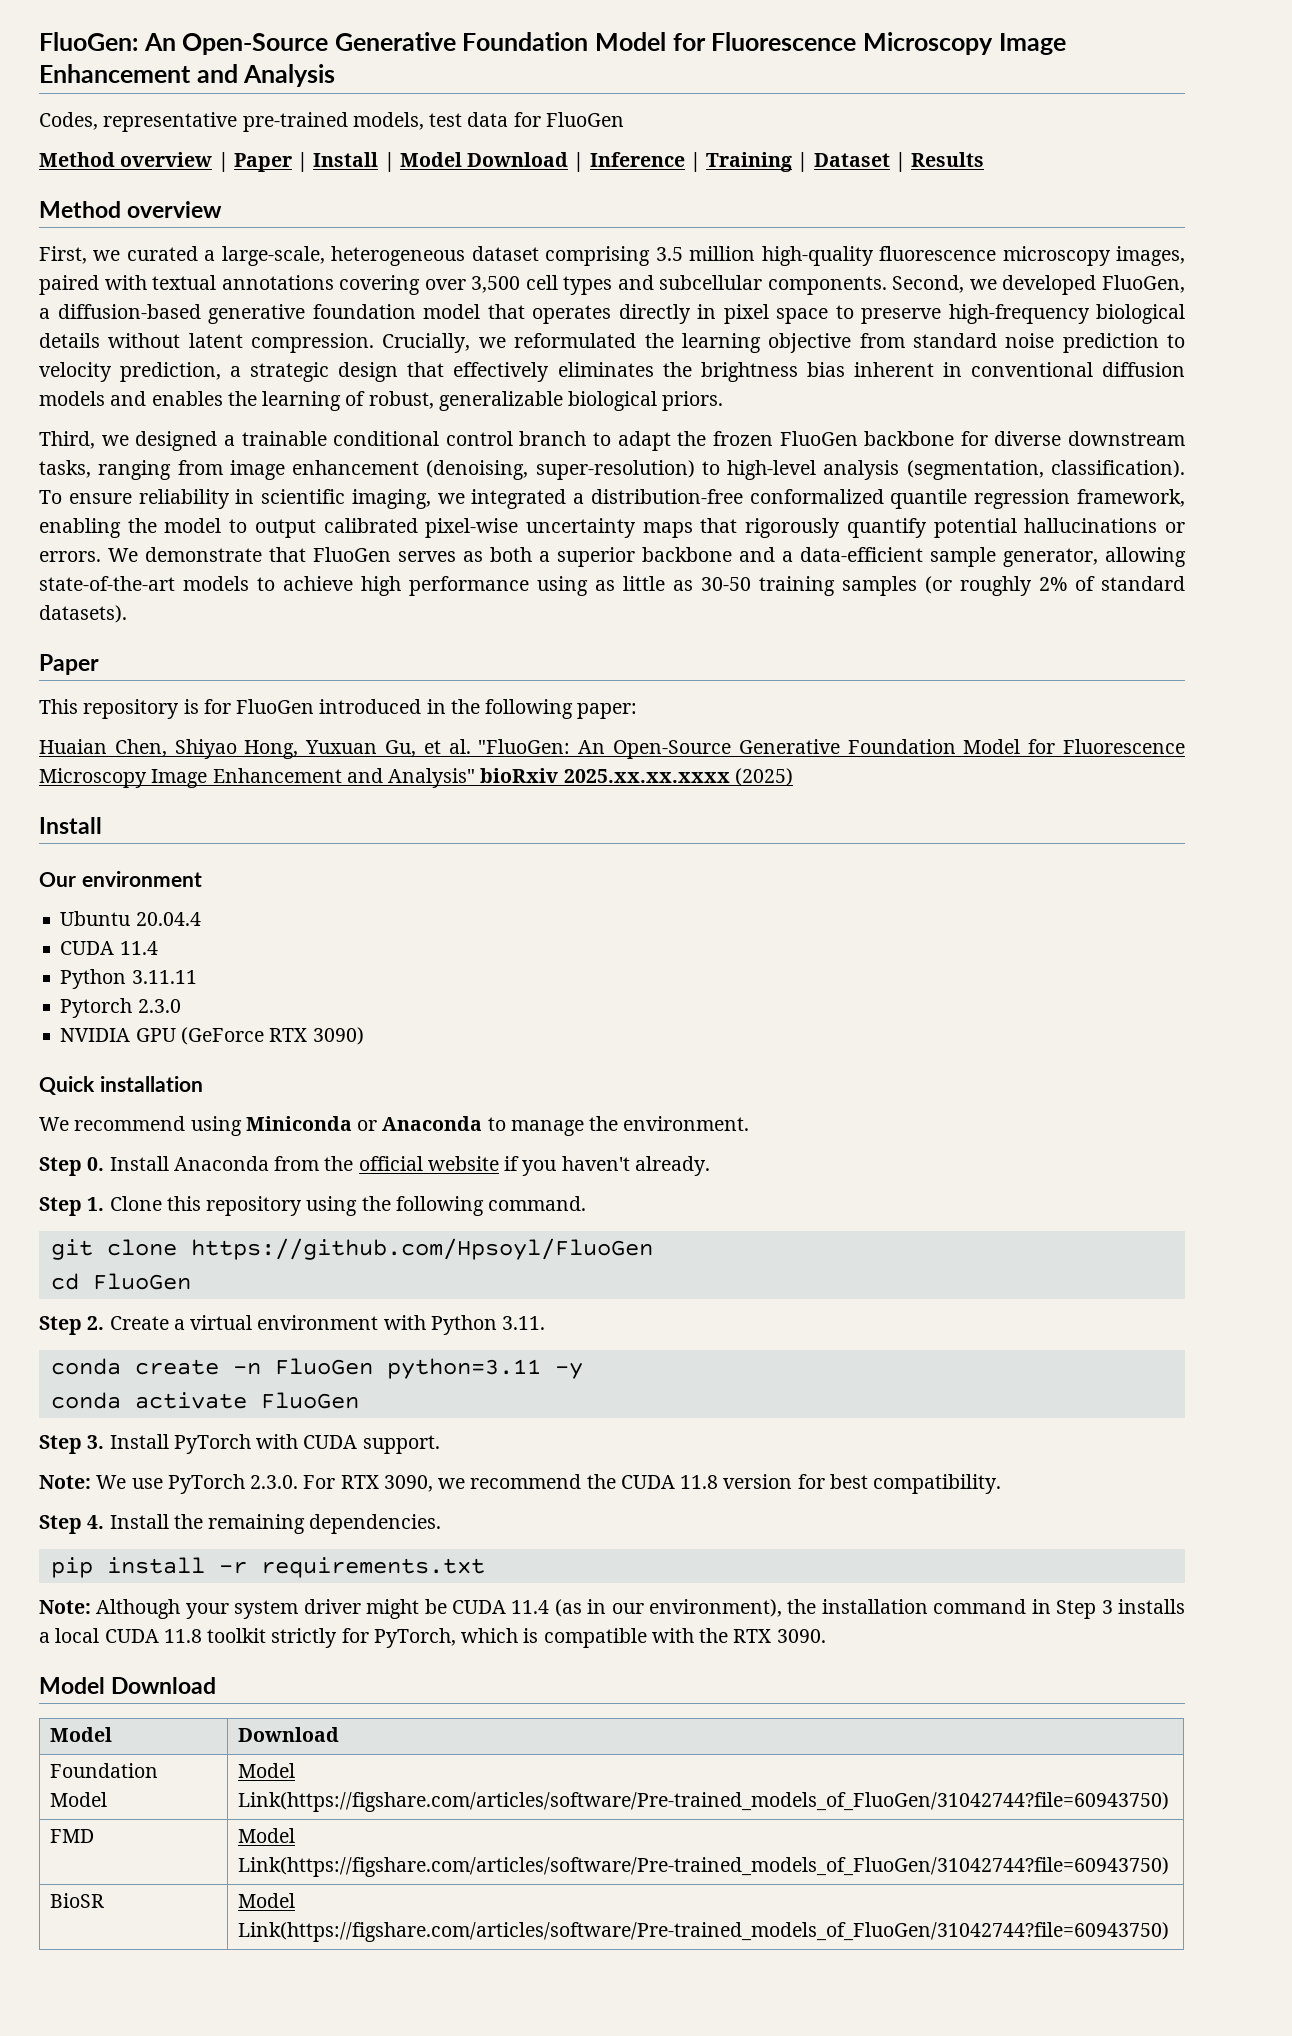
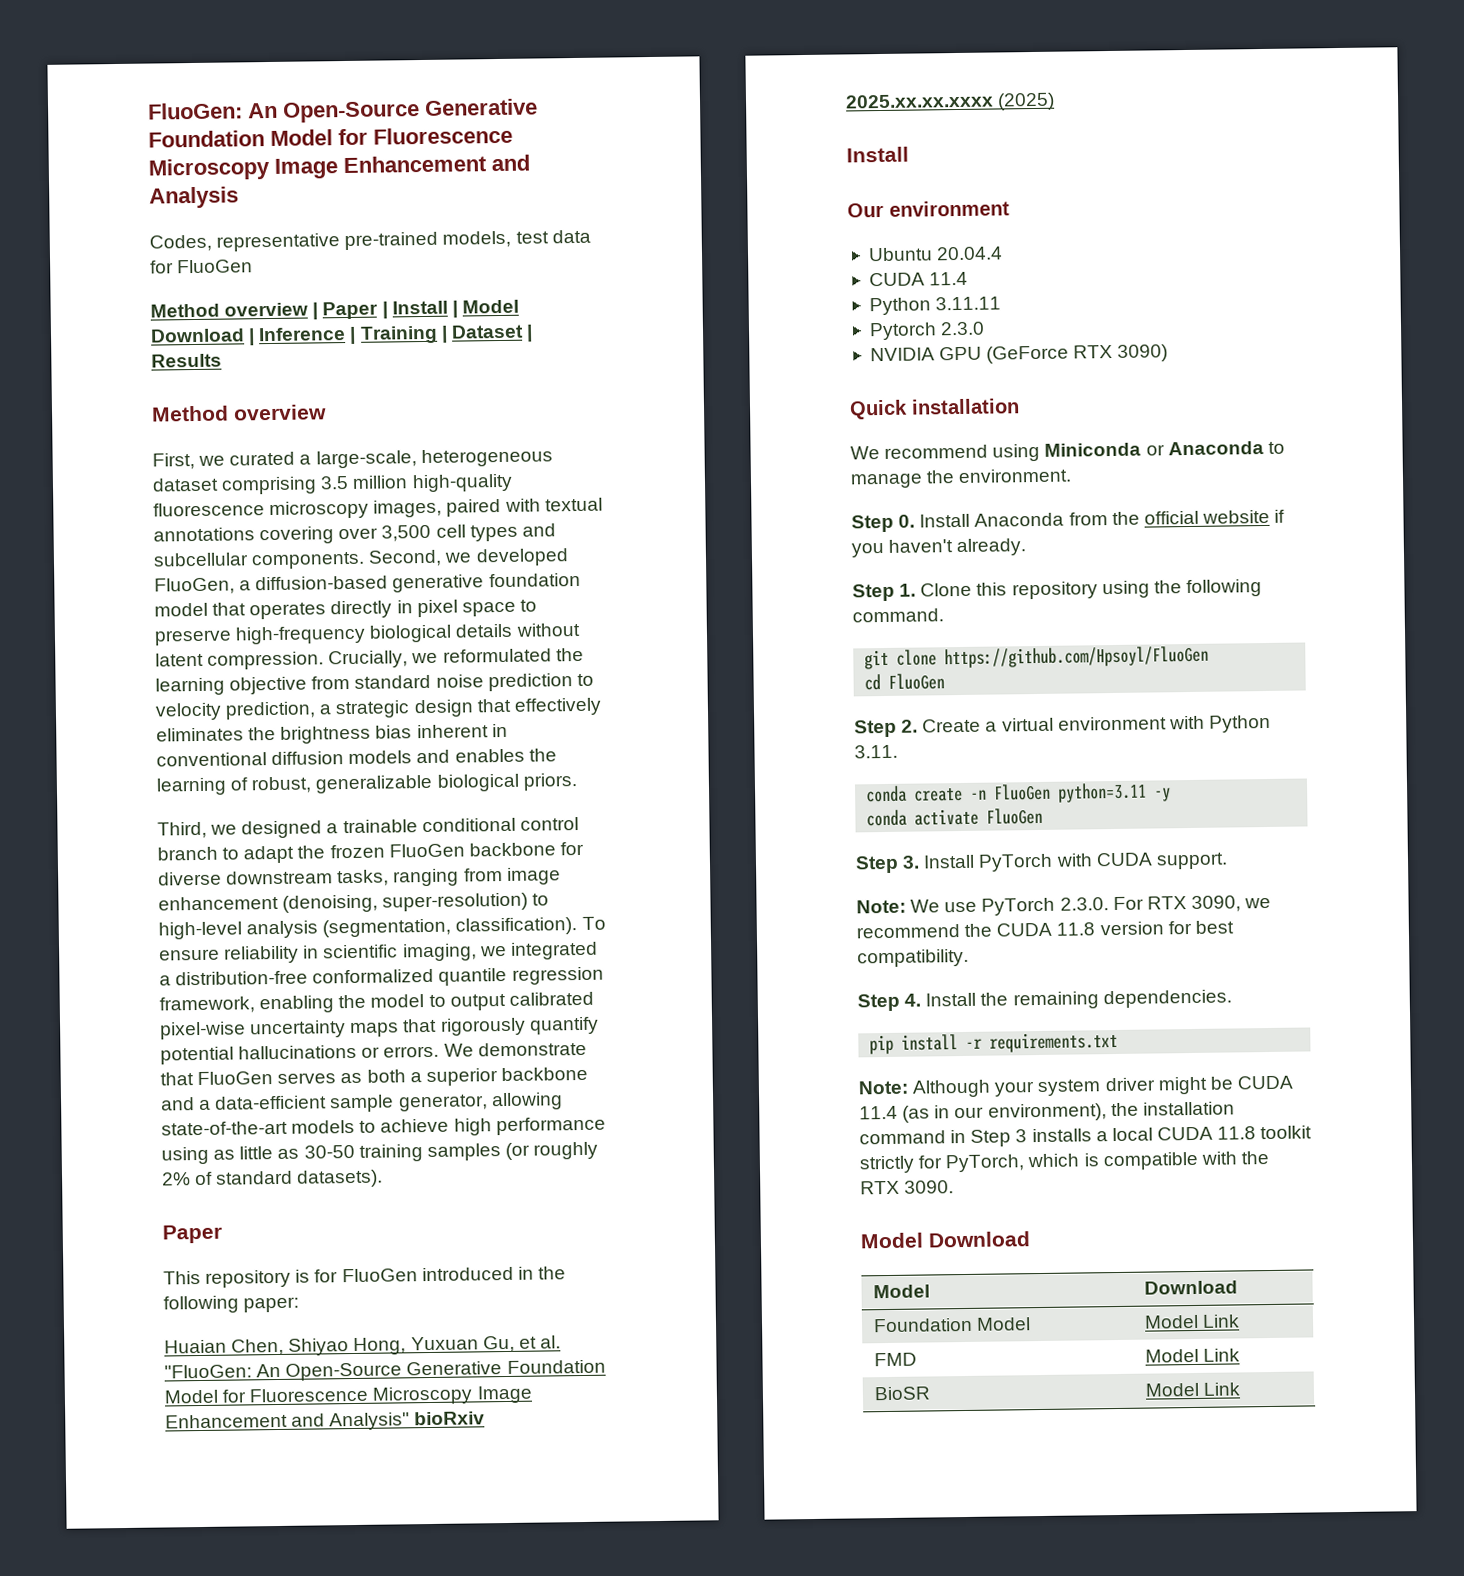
[237,1792,1169,1812] Link(https://figshare.com/articles/software/Pre-trained_models_of_FluoGen/31042744?file=60943750) -> [1201,1314,1240,1328] Link
[237,1857,1169,1877] Link(https://figshare.com/articles/software/Pre-trained_models_of_FluoGen/31042744?file=60943750) -> [1202,1348,1240,1362] Link
[237,1922,1169,1942] Link(https://figshare.com/articles/software/Pre-trained_models_of_FluoGen/31042744?file=60943750) -> [1202,1382,1240,1396] Link

